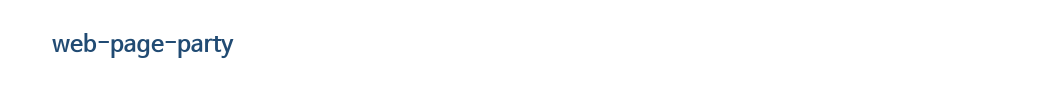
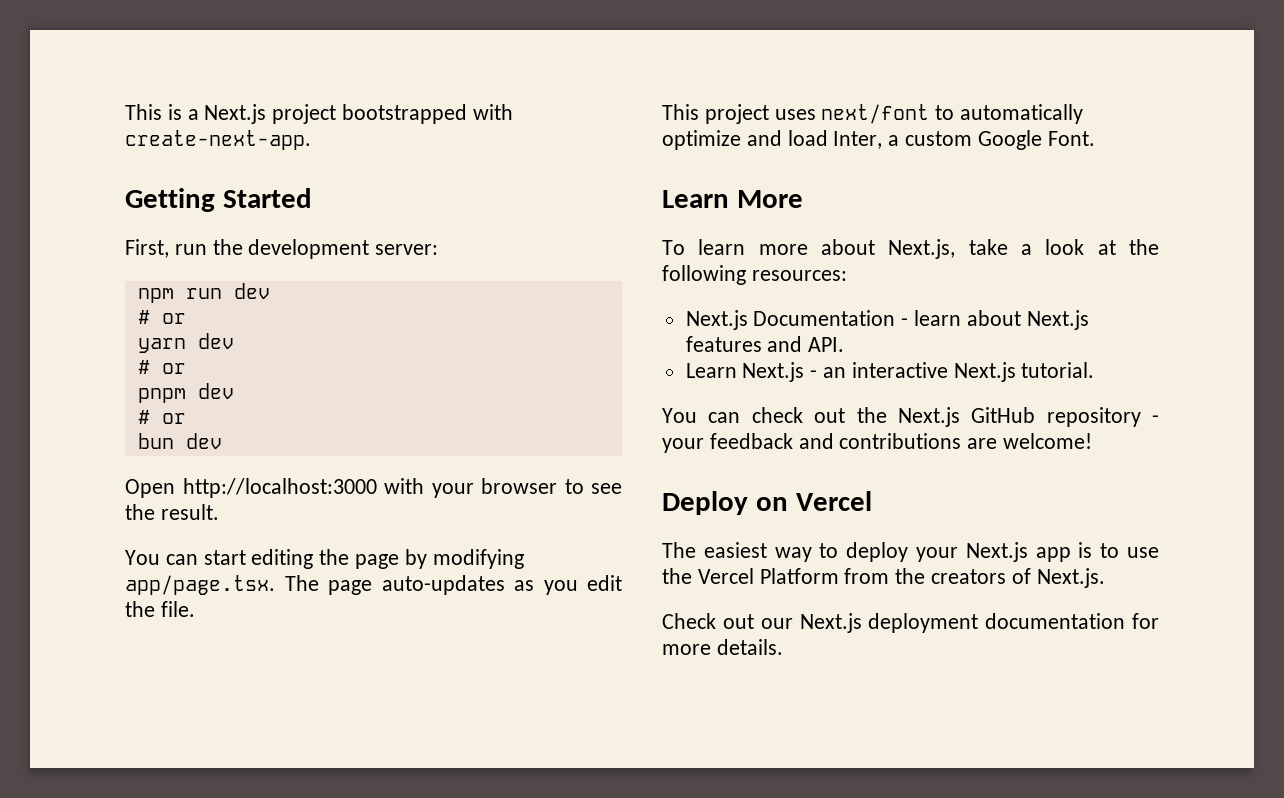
[52,33,234,59] web-page-party -> [125,104,513,124] [125,130,311,150] [125,188,312,212] [125,239,439,259] [137,283,270,303] [137,310,186,324] [137,333,234,353] [137,360,186,374] [137,383,234,403] [137,410,186,424] [137,433,222,449] [125,478,622,498] [125,504,219,520] [125,549,524,569] [125,575,622,595] [125,601,195,617] [662,104,1084,124] [662,130,1095,150] [662,190,803,208] [662,239,1159,259] [662,265,847,285] [685,310,1089,330] [685,336,845,352] [685,362,1095,382] [662,407,1159,427] [662,433,1093,453] [662,491,872,515] [662,542,1159,562] [662,568,1105,588] [662,613,1159,633] [662,639,783,655] This is a Next.js project bootstrapped with create-next-app. // Getting Started // First, run the development server: // npm run dev // # or // yarn dev // # or // pnpm dev // # or // bun dev // Open http://localhost:3000 with your browser to see the result. // You can start editing the page by modifying app/page.tsx. The page auto-updates as you edit the file. // This project uses next/font to automatically optimize and load Inter, a custom Google Font. // Learn More // To learn more about Next.js, take a look at the following resources: // Next.js Documentation - learn about Next.js features and API. // Learn Next.js - an interactive Next.js tutorial. // You can check out the Next.js GitHub repository - your feedback and contributions are welcome! // Deploy on Vercel // The easiest way to deploy your Next.js app is to use the Vercel Platform from the creators of Next.js. // Check out our Next.js deployment documentation for more details.

